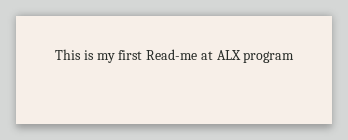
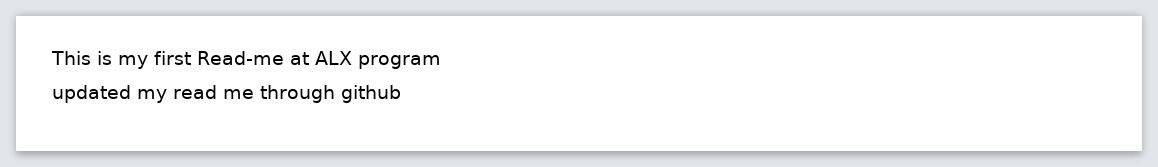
(295, 57) none -> [52,85,401,103] // updated my read me through github

